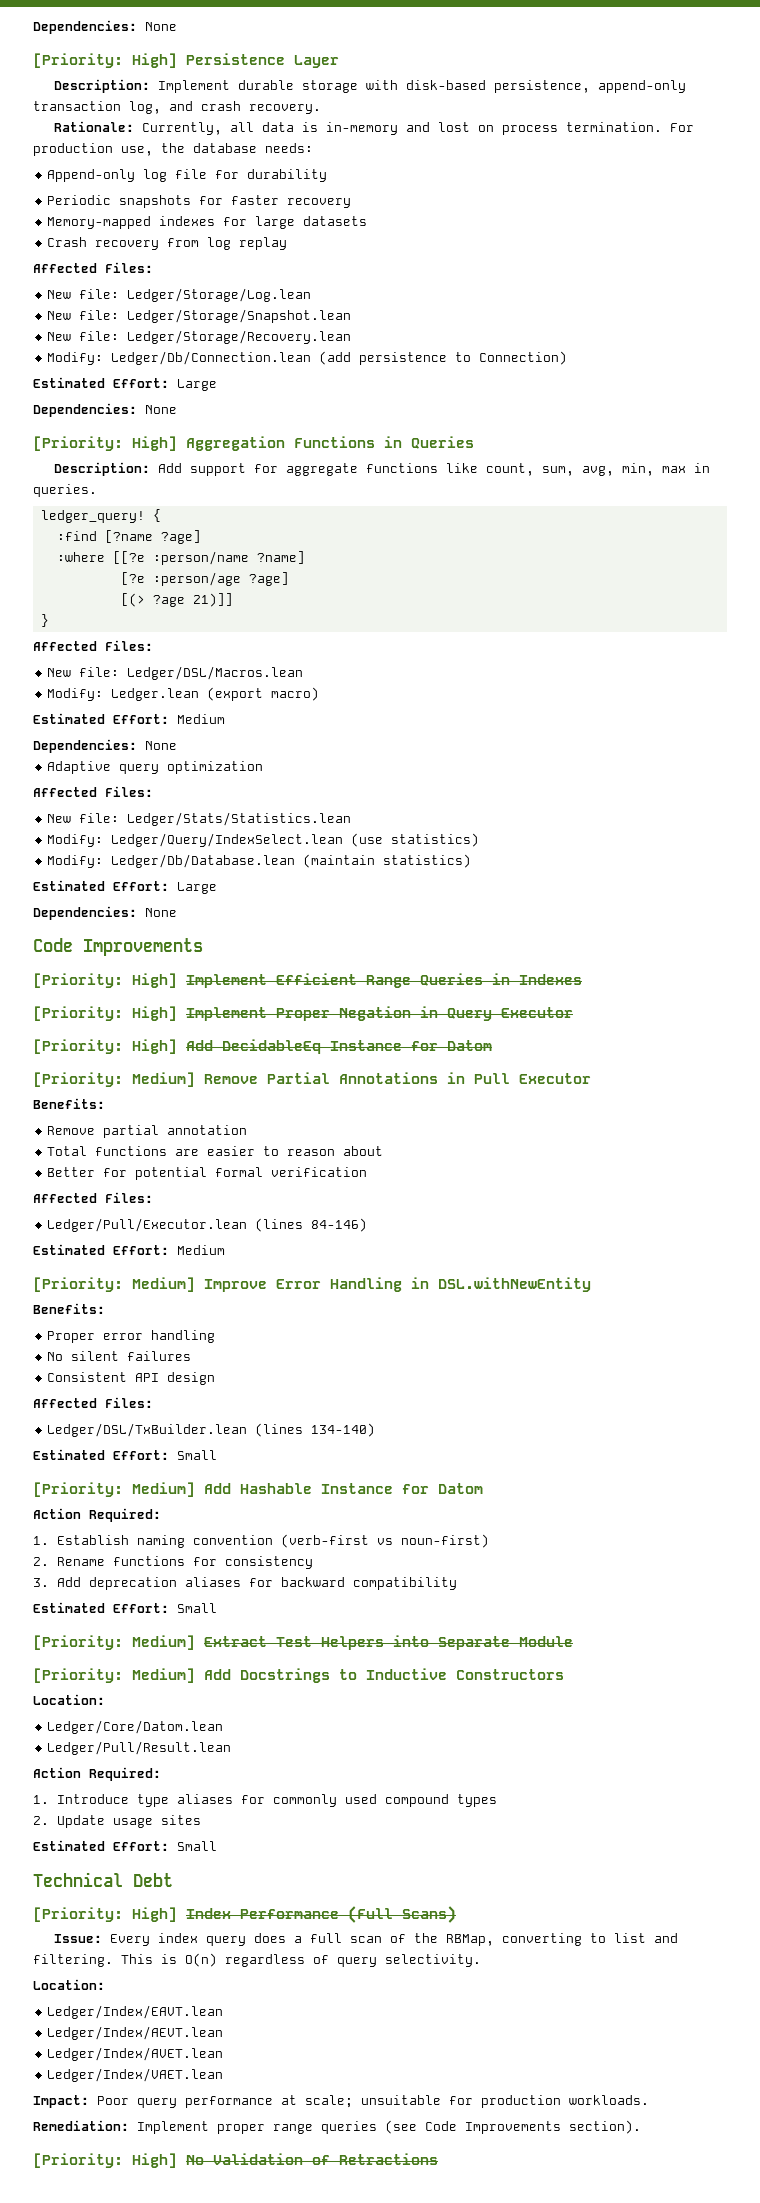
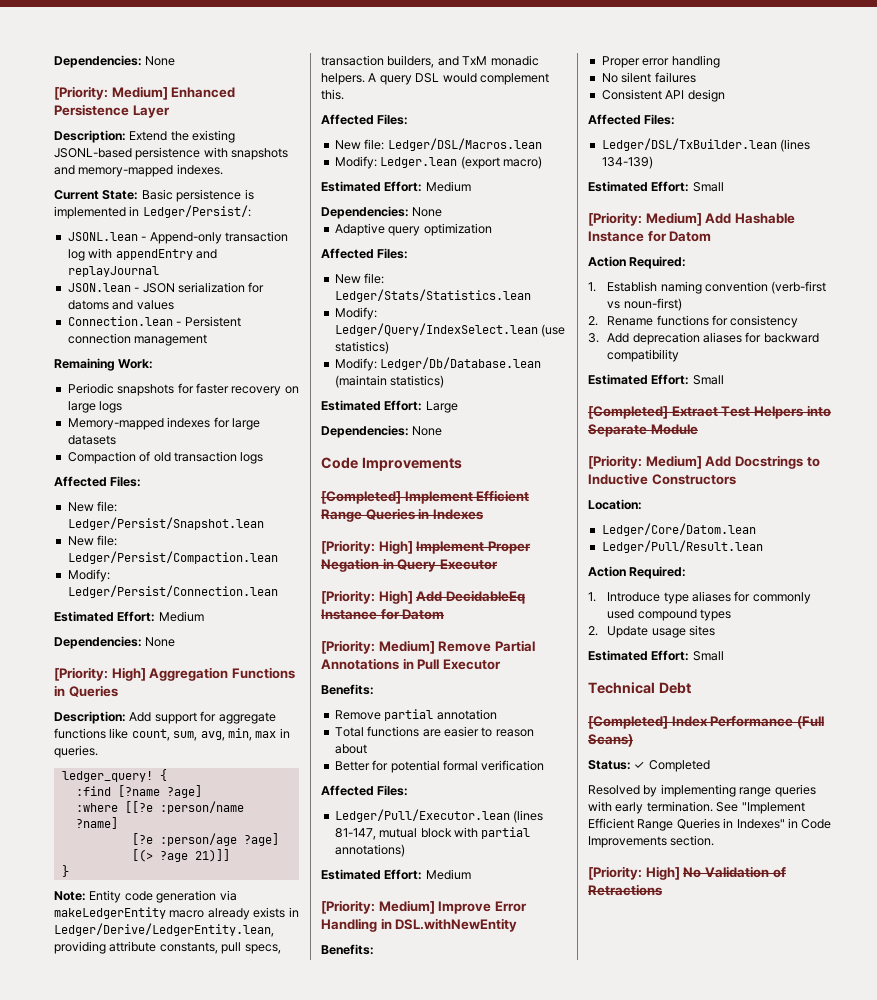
[33,20,177,34] [33,53,177,68] Dependencies: None // [Priority: High] -> [54,55,176,68] [54,86,236,100] Dependencies: None // [Priority: Medium] Enhanced
[157,80,686,93] [33,101,321,114] [53,121,694,135] [33,143,313,156] [47,169,328,182] Implement durable storage with disk-based persistence, append-only transaction log, and crash recovery. // Rationale: Currently, all data is in-memory and lost on process termination. For production use, the database needs: // Append-only log file for durability -> [129,130,236,143] [54,147,289,160] [54,164,223,177] [54,189,254,202] [54,205,251,219] [67,231,288,244] [67,248,217,261] [67,266,159,277] [67,282,265,293] [67,300,174,310] [67,316,241,327] [67,333,208,346] [54,358,154,371] Extend the existing JSONL-based persistence with snapshots and memory-mapped indexes. // Current State: Basic persistence is implemented in Ledger/Persist/: // JSONL.lean - Append-only transaction log with appendEntry and replayJournal // JSON.lean - JSON serialization for datoms and values // Connection.lean - Persistent connection management // Remaining Work:
(352, 203) none -> [284,386,299,394] [67,401,123,413] on large logs
[47,237,288,250] [33,262,153,273] [47,288,312,302] [47,309,352,323] [47,330,352,344] [47,351,568,365] [33,377,217,391] Crash recovery from log replay // Affected Files: // New file: Ledger/Storage/Log.lean // New file: Ledger/Storage/Snapshot.lean // New file: Ledger/Storage/Recovery.lean // Modify: Ledger/Db/Connection.lean (add persistence to Connection) // Estimated Effort: Large -> [67,451,264,464] [54,476,142,487] [67,501,118,512] [67,517,264,530] [67,535,118,546] [67,551,278,564] [67,569,110,582] [67,585,278,598] [54,611,204,622] Compaction of old transaction logs // Affected Files: // New file: Ledger/Persist/Snapshot.lean // New file: Ledger/Persist/Compaction.lean // Modify: Ledger/Persist/Connection.lean // Estimated Effort: Medium
(49, 620) none -> [54,890,237,903] [54,907,299,920] [54,923,274,937] [54,941,281,954] [321,55,539,68] [321,73,549,85] [321,89,344,100] // Note: Entity code generation via makeLedgerEntity macro already exists in Ledger/Derive/LedgerEntity.lean, providing attribute constants, pull specs, transaction builders, and TxM monadic helpers. A query DSL would complement this.
[33,973,177,988] [Priority: High] -> [321,491,401,504] [Completed]
[311,1218,368,1232] 84-146) -> [334,827,531,840] [334,844,405,857] 81-147, mutual block with partial annotations)
[311,1423,376,1437] 134-140) -> [601,156,653,169] 134-139)
[33,1635,195,1650] [Priority: Medium] -> [588,406,668,419] [Completed]
[33,1907,177,1922] [Priority: High] -> [588,716,668,729] [Completed]
[53,1933,678,1946] [33,1953,481,1967] [33,1979,105,1990] [47,2005,224,2019] [47,2026,224,2040] [47,2047,224,2061] [47,2068,224,2082] [33,2095,649,2108] [33,2120,641,2134] Issue: Every index query does a full scan of the RBMap, converting to list and filtering. This is O(n) regardless of query selectivity. // Location: // Ledger/Index/EAVT.lean // Ledger/Index/AEVT.lean // Ledger/Index/AVET.lean // Ledger/Index/VAET.lean // Impact: Poor query performance at scale; unsuitable for production workloads. // Remediation: Implement proper range queries (see Code Improvements section). -> [588,760,710,772] [588,784,816,797] [588,801,805,814] [588,818,832,831] [588,835,715,848] Status: ✓ Completed // Resolved by implementing range queries with early termination. See "Implement Efficient Range Queries in Indexes" in Code Improvements section.

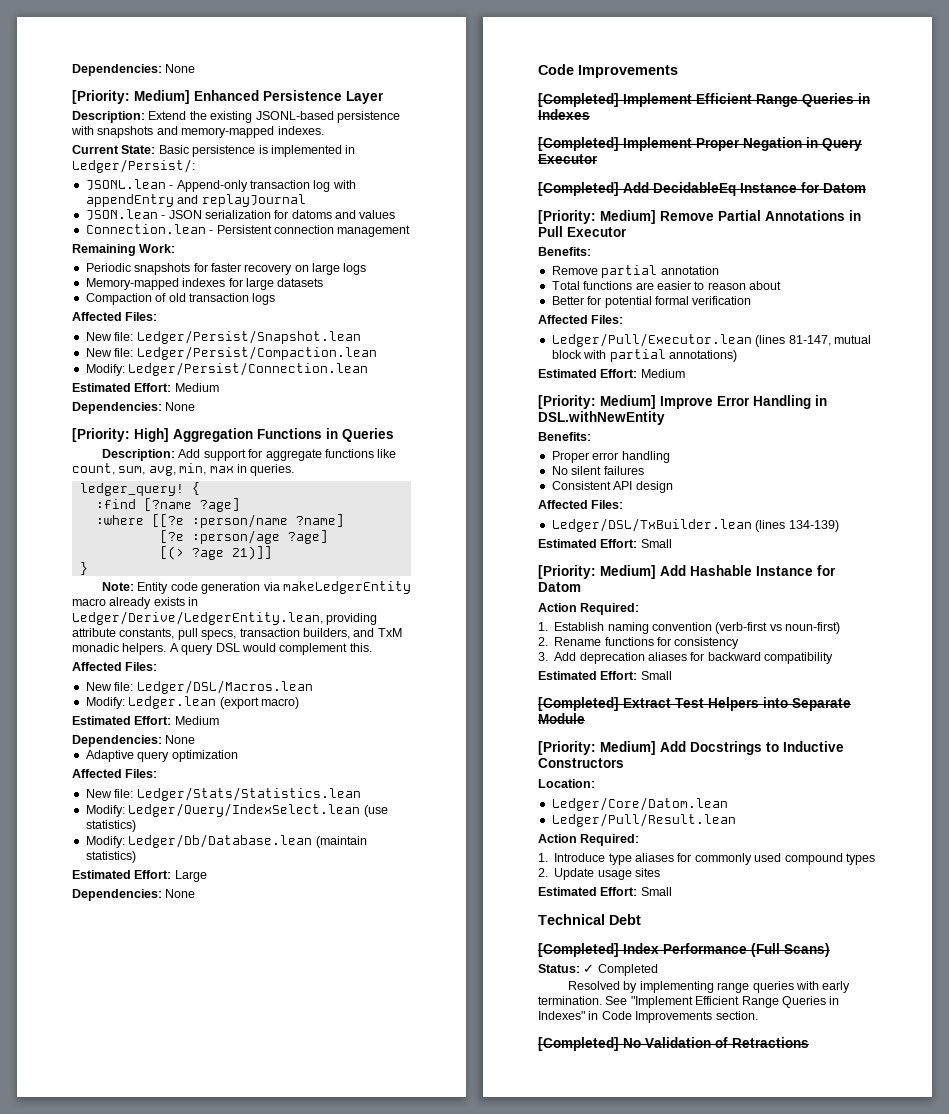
[321,540,413,554] [Priority: High] -> [538,137,619,151] [Completed]
[321,590,413,604] [Priority: High] -> [538,182,619,196] [Completed]
[588,866,680,880] [Priority: High] -> [538,1037,619,1051] [Completed]

